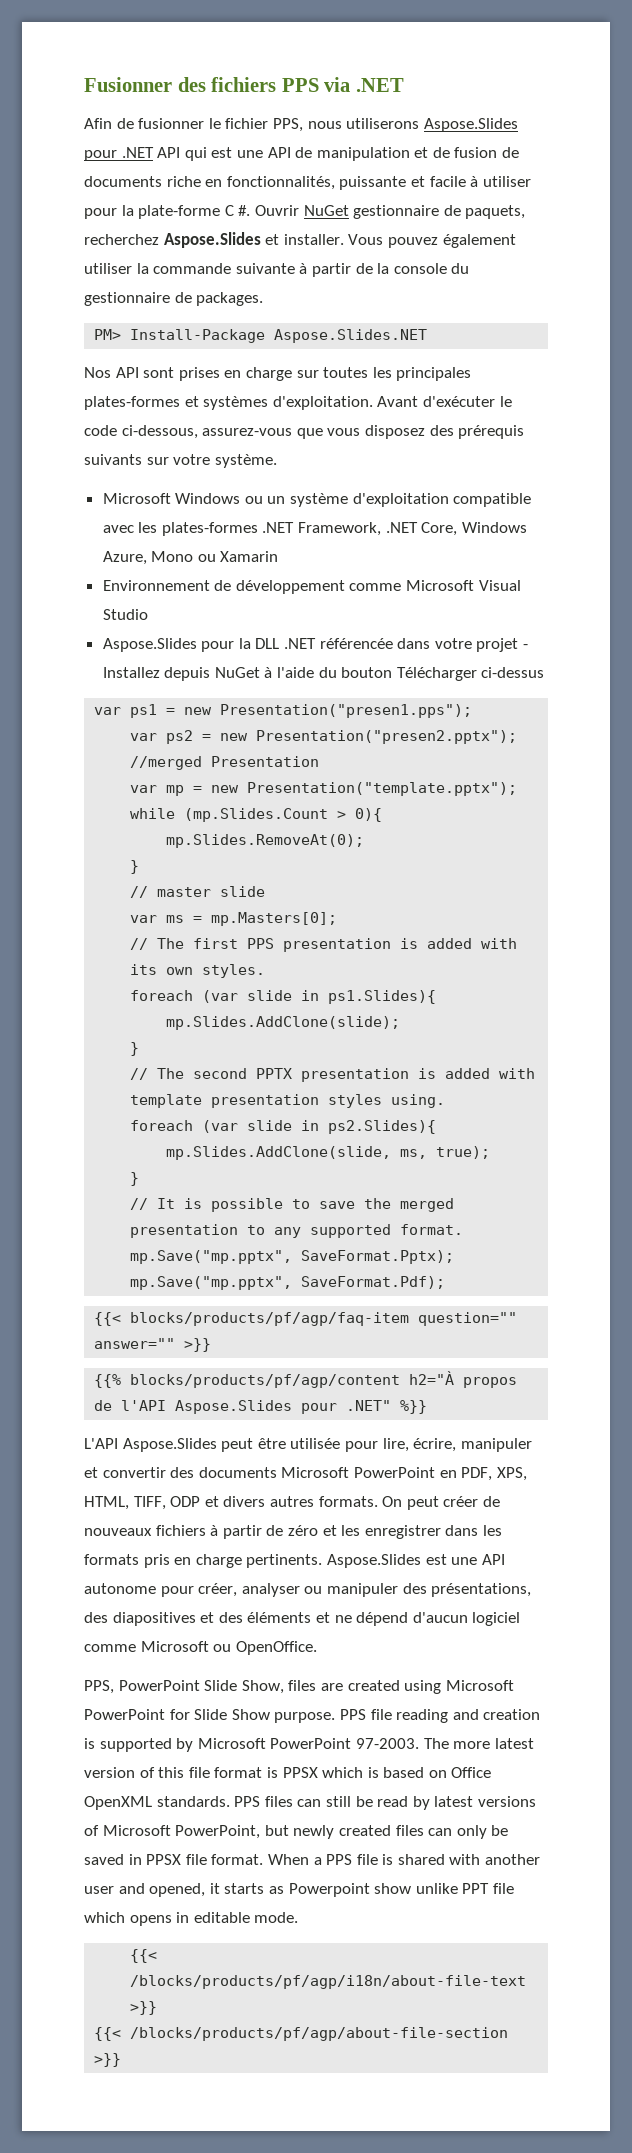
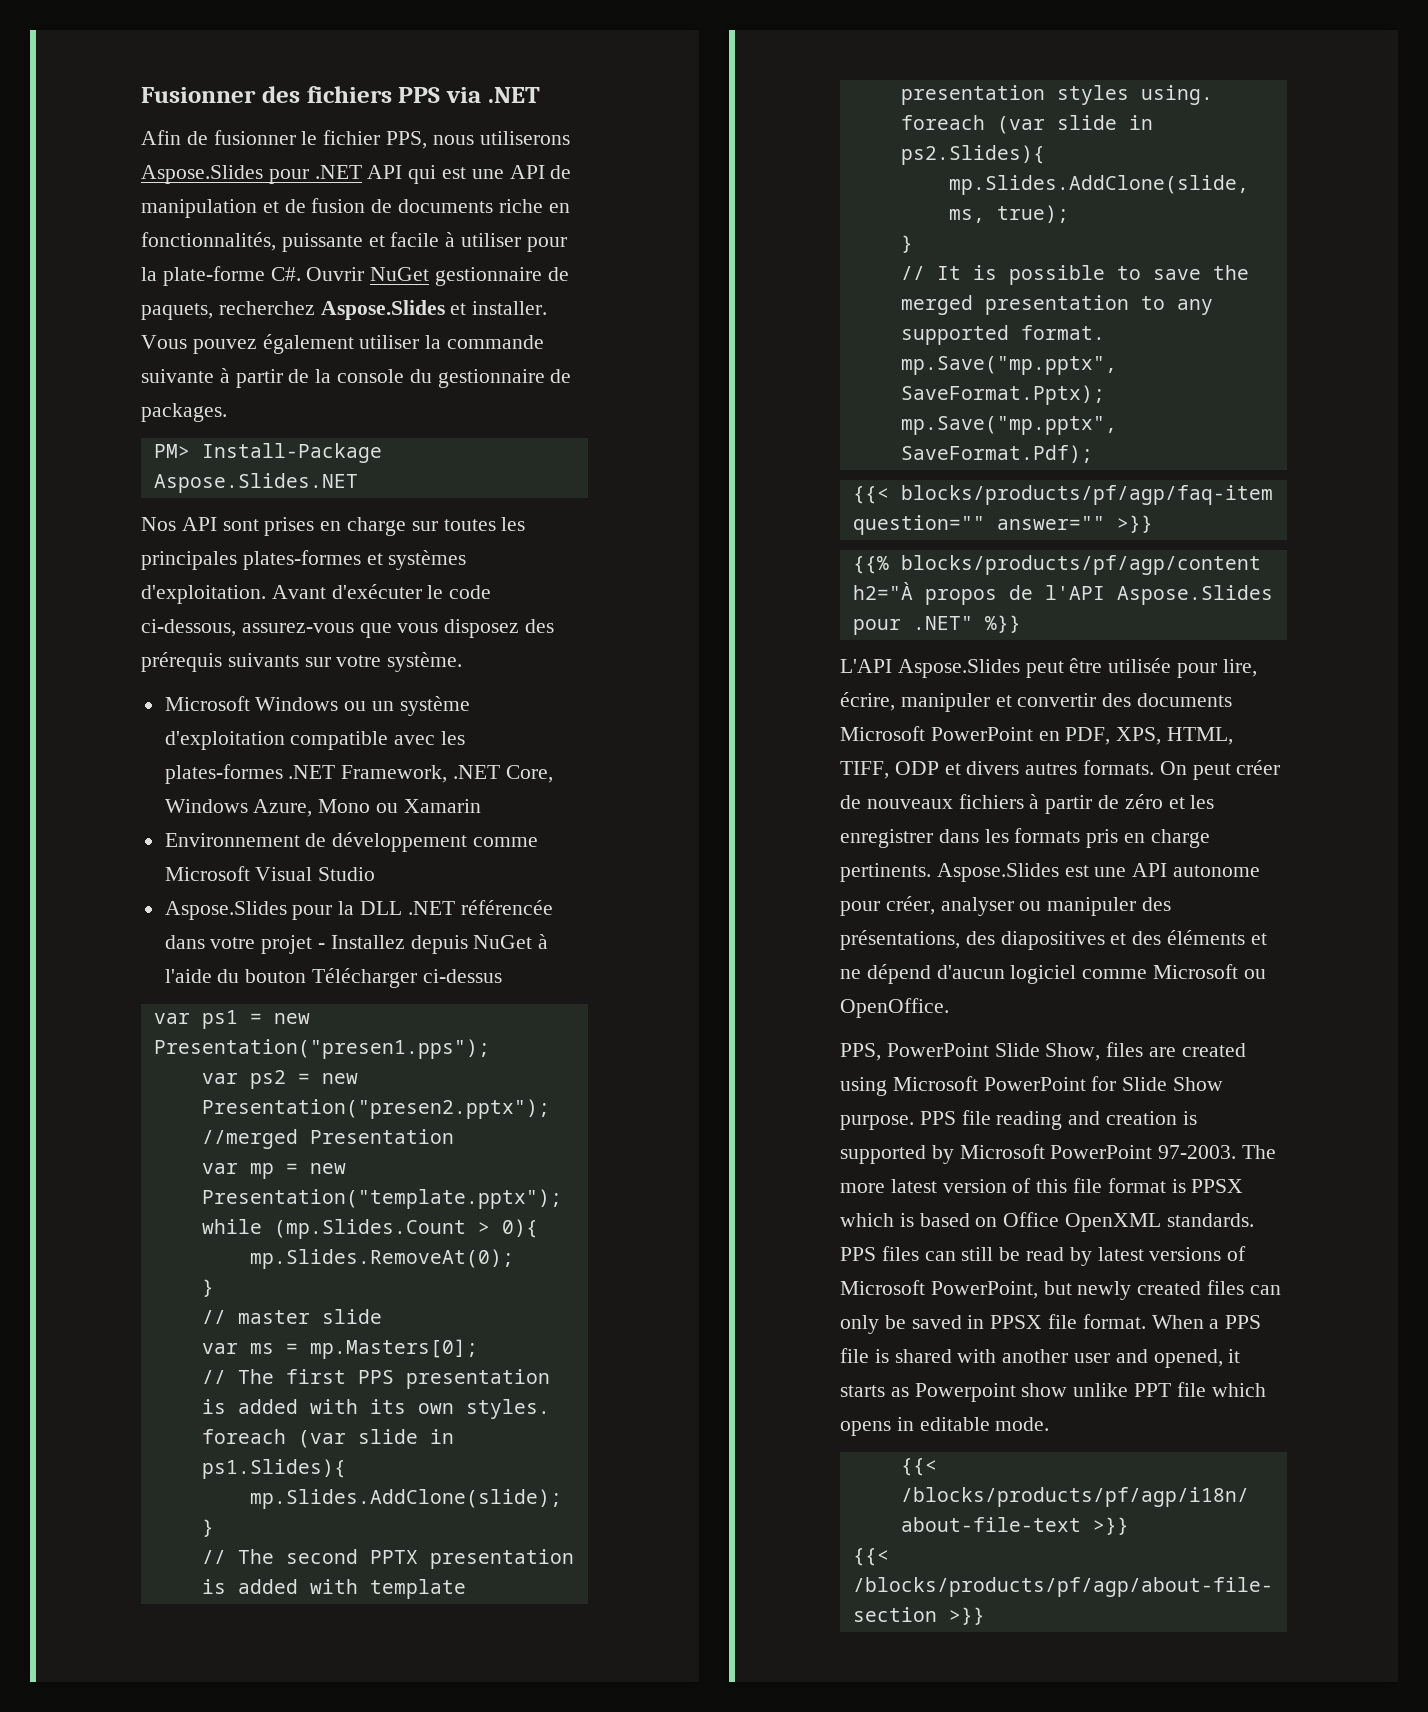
[224,205,251,216] C #. -> [270,267,301,281] C#.

